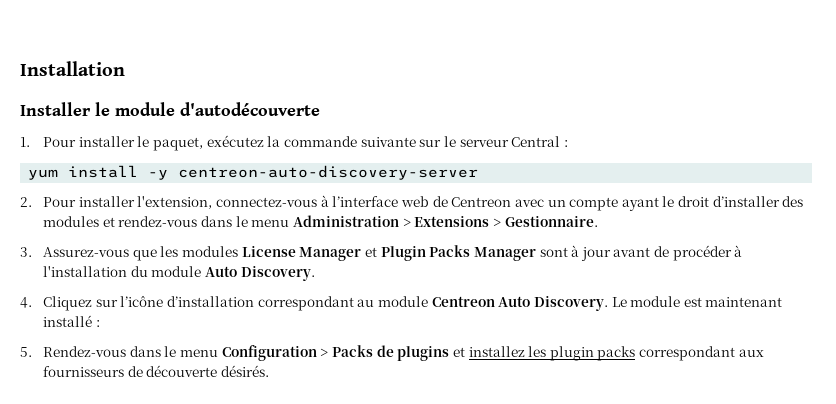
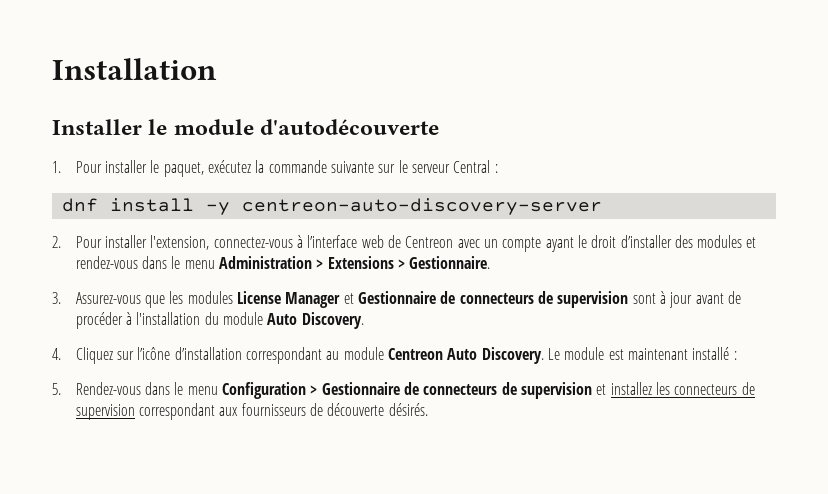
[28,169,59,180] yum -> [61,198,98,212] dnf
[380,245,536,261] Plugin Packs Manager -> [357,291,629,308] Gestionnaire de connecteurs de supervision
[331,345,636,361] Packs de plugins et installez les plugin packs -> [321,382,755,399] [75,404,135,420] Gestionnaire de connecteurs de supervision et installez les connecteurs de supervision

